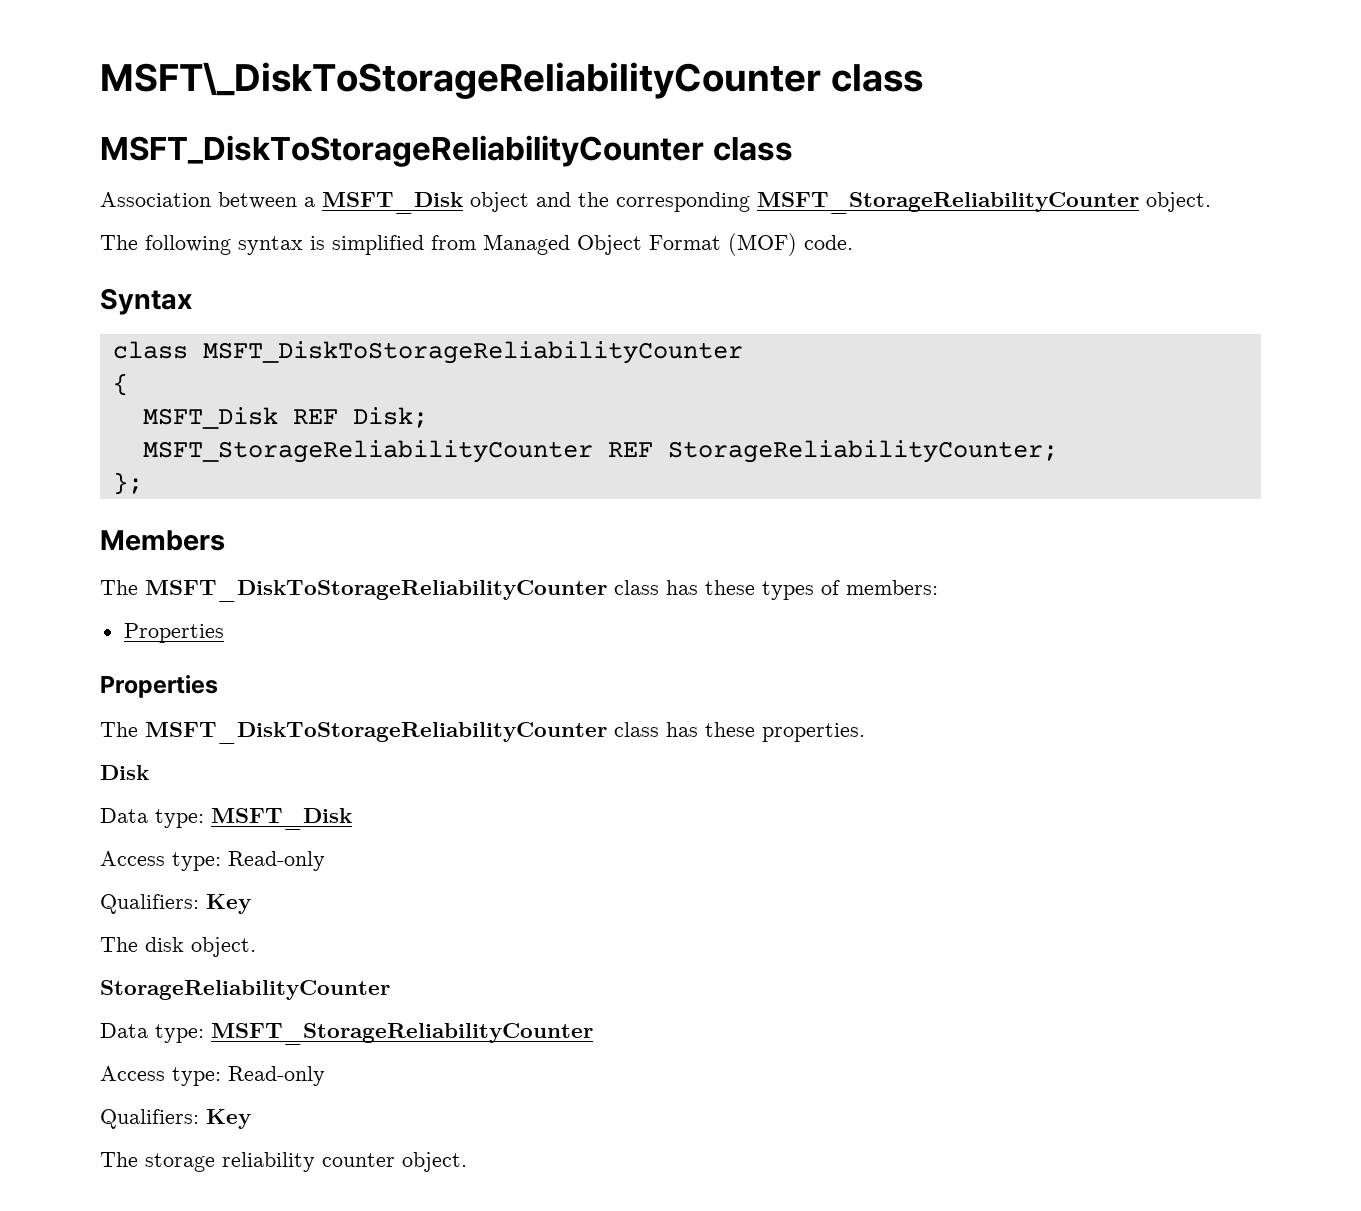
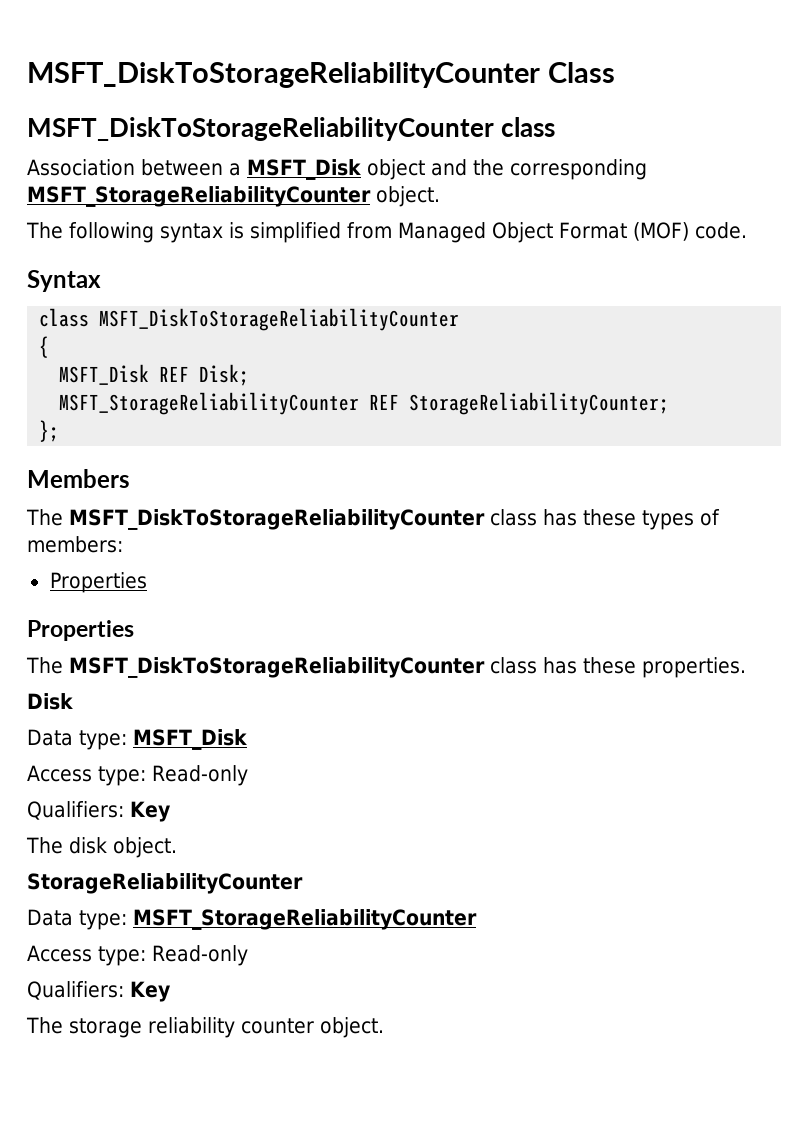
[100,62,924,99] MSFT\_DiskToStorageReliabilityCounter class -> [27,62,615,88] MSFT_DiskToStorageReliabilityCounter Class

